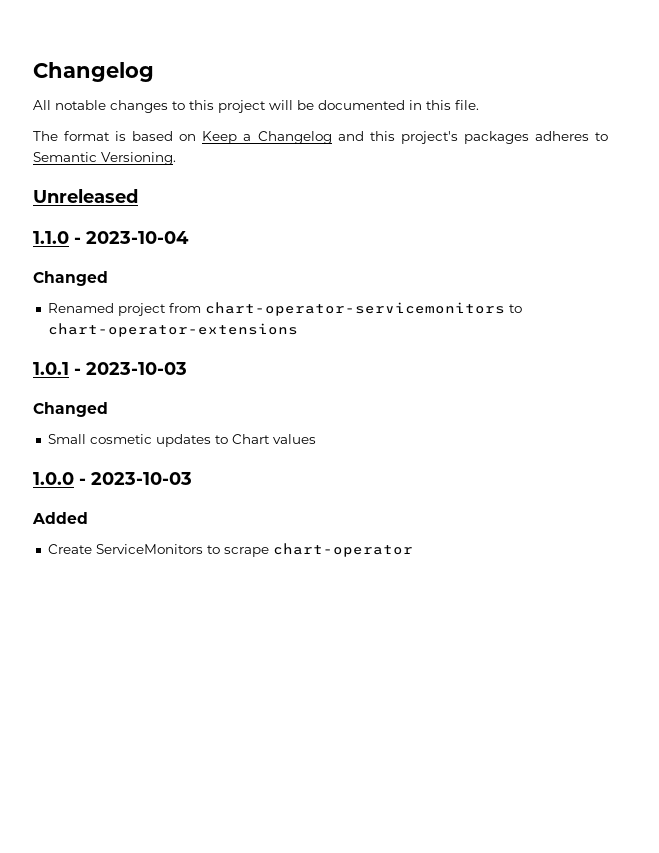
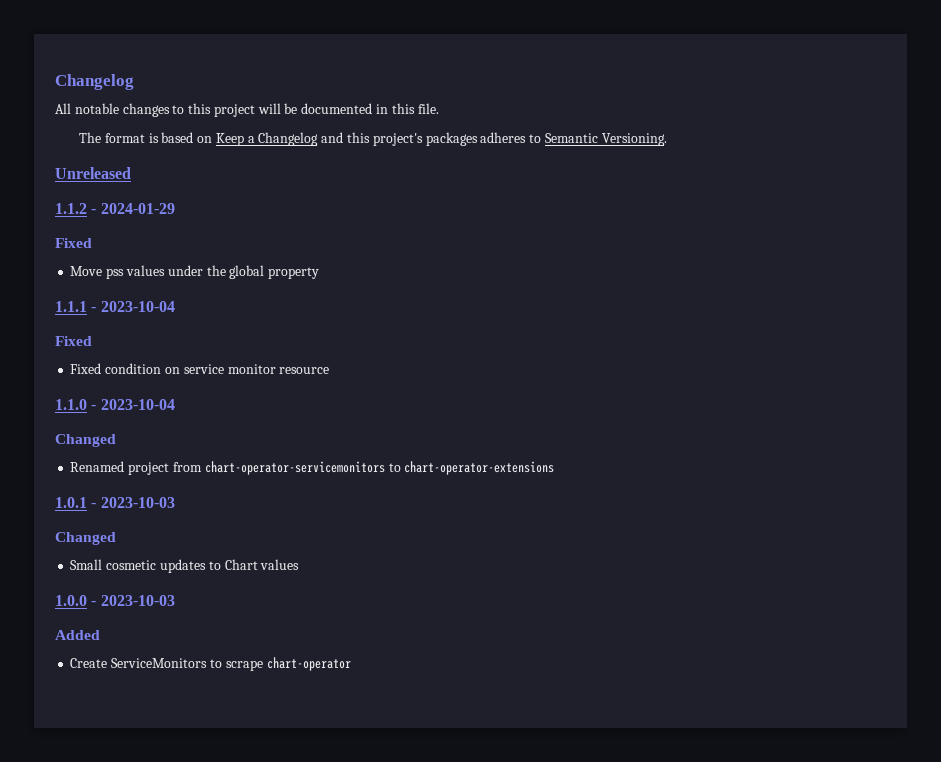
(138, 196) none -> [55,203,175,214] [55,238,92,248] [70,265,320,279] [55,301,175,312] [55,336,92,346] [70,363,330,374] // 1.1.2 - 2024-01-29 // Fixed // Move pss values under the global property // 1.1.1 - 2023-10-04 // Fixed // Fixed condition on service monitor resource

